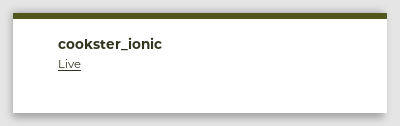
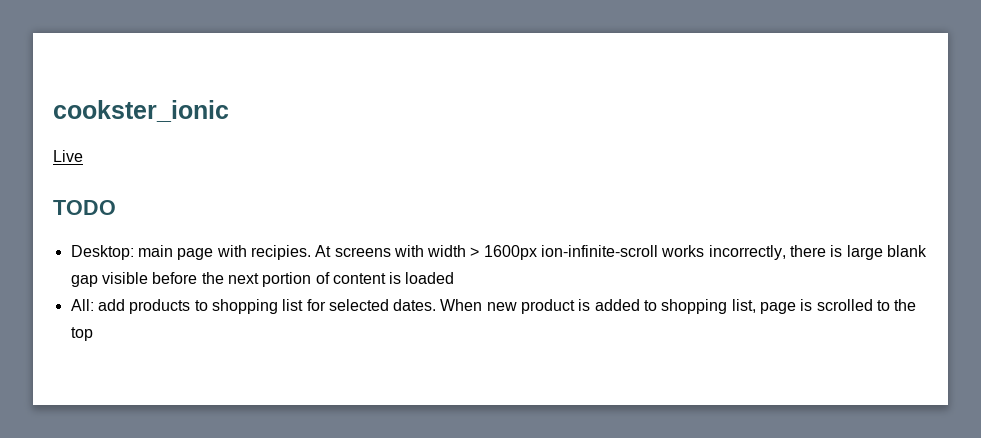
(81, 63) none -> [53,200,116,215] [70,245,928,260] [70,272,455,287] [70,299,917,314] [70,327,93,341] // TODO // Desktop: main page with recipies. At screens with width > 1600px ion-infinite-scroll works incorrectly, there is large blank gap visible before the next portion of content is loaded // All: add products to shopping list for selected dates. When new product is added to shopping list, page is scrolled to the top

